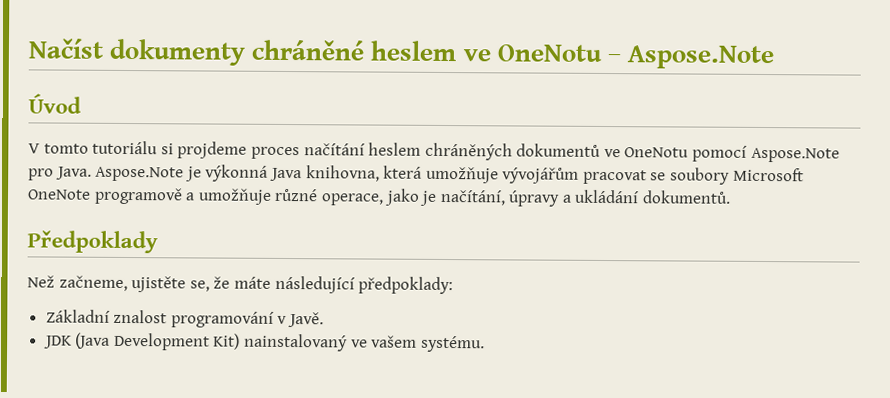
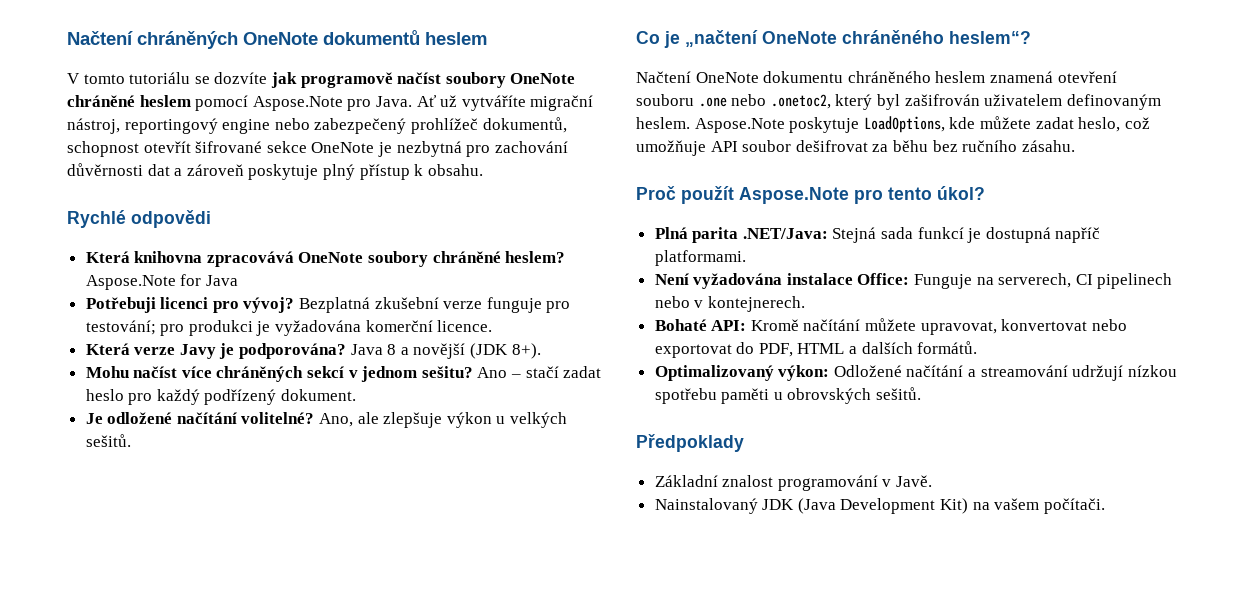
[28,38,775,70] [28,93,82,114] [28,140,840,163] [28,164,804,185] [27,187,732,207] [27,230,158,254] [27,275,454,295] Načíst dokumenty chráněné heslem ve OneNotu – Aspose.Note // Úvod // V tomto tutoriálu si projdeme proces načítání heslem chráněných dokumentů ve OneNotu pomocí Aspose.Note pro Java. Aspose.Note je výkonná Java knihovna, která umožňuje vývojářům pracovat se soubory Microsoft OneNote programově a umožňuje různé operace, jako je načítání, úpravy a ukládání dokumentů. // Předpoklady // Než začneme, ujistěte se, že máte následující předpoklady: -> [67,30,487,49] [67,72,576,88] [67,95,594,111] [67,117,567,134] [67,141,568,157] [67,163,483,180] [67,210,211,228] [85,251,566,267] [85,274,238,290] [85,297,571,313] [85,320,493,336] [85,343,541,359] [85,366,602,382] [85,389,357,405] [85,412,568,428] [85,434,131,447] [636,30,1031,48] [636,71,1117,83] [636,94,1161,110] [636,116,1150,133] [636,140,1075,156] [636,186,985,204] [654,227,1101,243] [654,250,746,266] [654,273,1173,289] [654,296,805,312] [654,318,1127,335] [654,341,978,358] [654,365,1177,381] [654,387,922,404] [636,434,744,452] Načtení chráněných OneNote dokumentů heslem // V tomto tutoriálu se dozvíte jak programově načíst soubory OneNote chráněné heslem pomocí Aspose.Note pro Java. Ať už vytváříte migrační nástroj, reportingový engine nebo zabezpečený prohlížeč dokumentů, schopnost otevřít šifrované sekce OneNote je nezbytná pro zachování důvěrnosti dat a zároveň poskytuje plný přístup k obsahu. // Rychlé odpovědi // Která knihovna zpracovává OneNote soubory chráněné heslem? Aspose.Note for Java // Potřebuji licenci pro vývoj? Bezplatná zkušební verze funguje pro testování; pro produkci je vyžadována komerční licence. // Která verze Javy je podporována? Java 8 a novější (JDK 8+). // Mohu načíst více chráněných sekcí v jednom sešitu? Ano – stačí zadat heslo pro každý podřízený dokument. // Je odložené načítání volitelné? Ano, ale zlepšuje výkon u velkých sešitů. // Co je „načtení OneNote chráněného heslem“? // Načtení OneNote dokumentu chráněného heslem znamená otevření souboru .one nebo .onetoc2, který byl zašifrován uživatelem definovaným heslem. Aspose.Note poskytuje LoadOptions, kde můžete zadat heslo, což umožňuje API soubor dešifrovat za běhu bez ručního zásahu. // Proč použít Aspose.Note pro tento úkol? // Plná parita .NET/Java: Stejná sada funkcí je dostupná napříč platformami. // Není vyžadována instalace Office: Funguje na serverech, CI pipelinech nebo v kontejnerech. // Bohaté API: Kromě načítání můžete upravovat, konvertovat nebo exportovat do PDF, HTML a dalších formátů. // Optimalizovaný výkon: Odložené načítání a streamování udržují nízkou spotřebu paměti u obrovských sešitů. // Předpoklady
(325, 320) none -> [654,498,758,514] Nainstalovaný
[244,333,485,353] nainstalovaný ve vašem systému. -> [972,498,1105,514] na vašem počítači.

